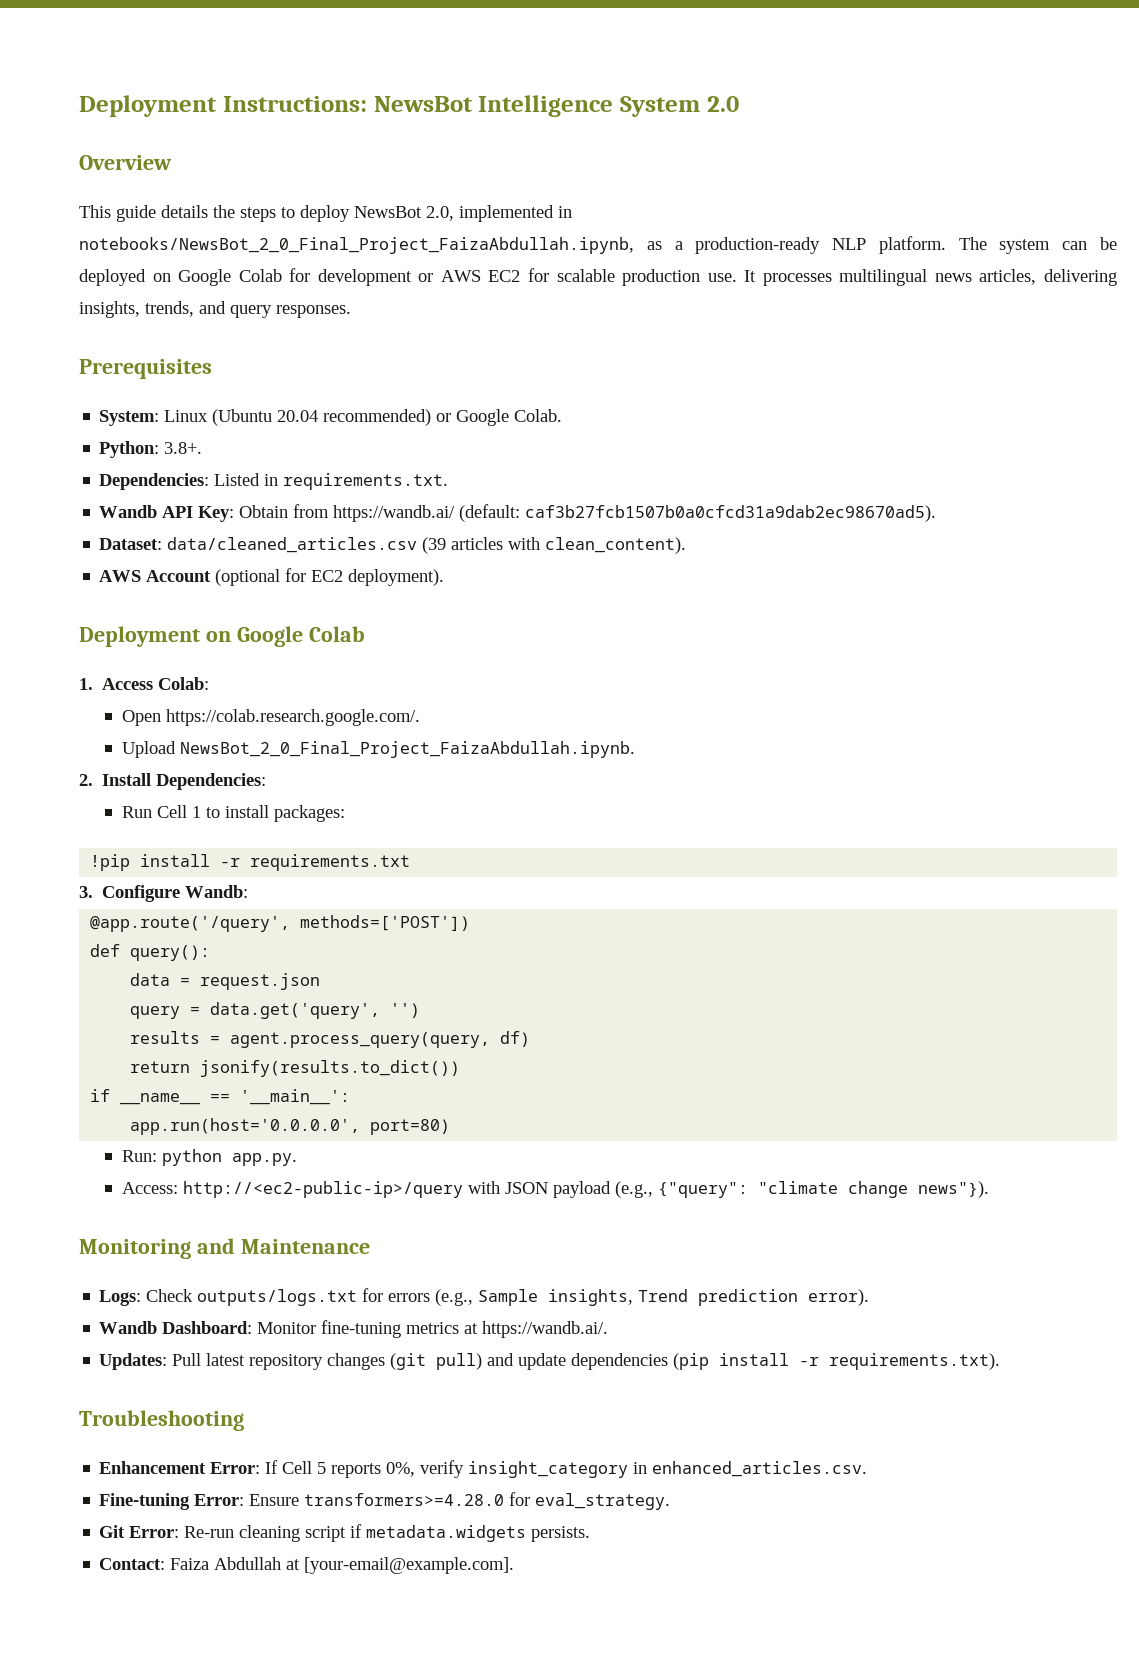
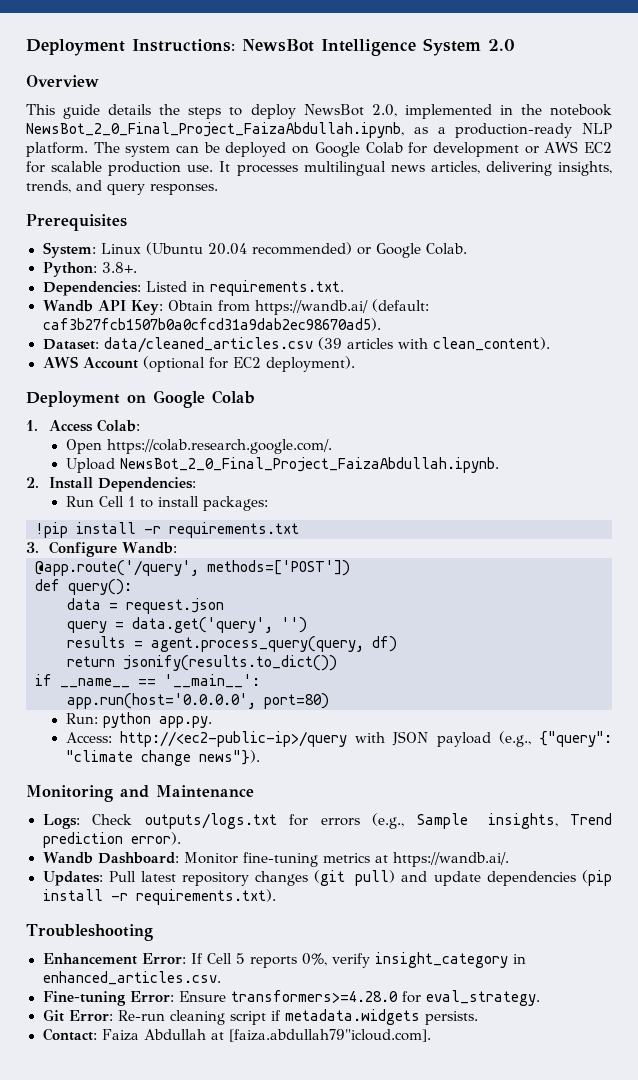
[79,237,634,254] notebooks/NewsBot_2_0_Final_Project_FaizaAbdullah.ipynb, -> [520,104,612,116] [26,122,404,138] the notebook NewsBot_2_0_Final_Project_FaizaAbdullah.ipynb,
[304,1557,515,1574] [your-email@example.com]. -> [228,1029,431,1042] [faiza.abdullah79"icloud.com].

